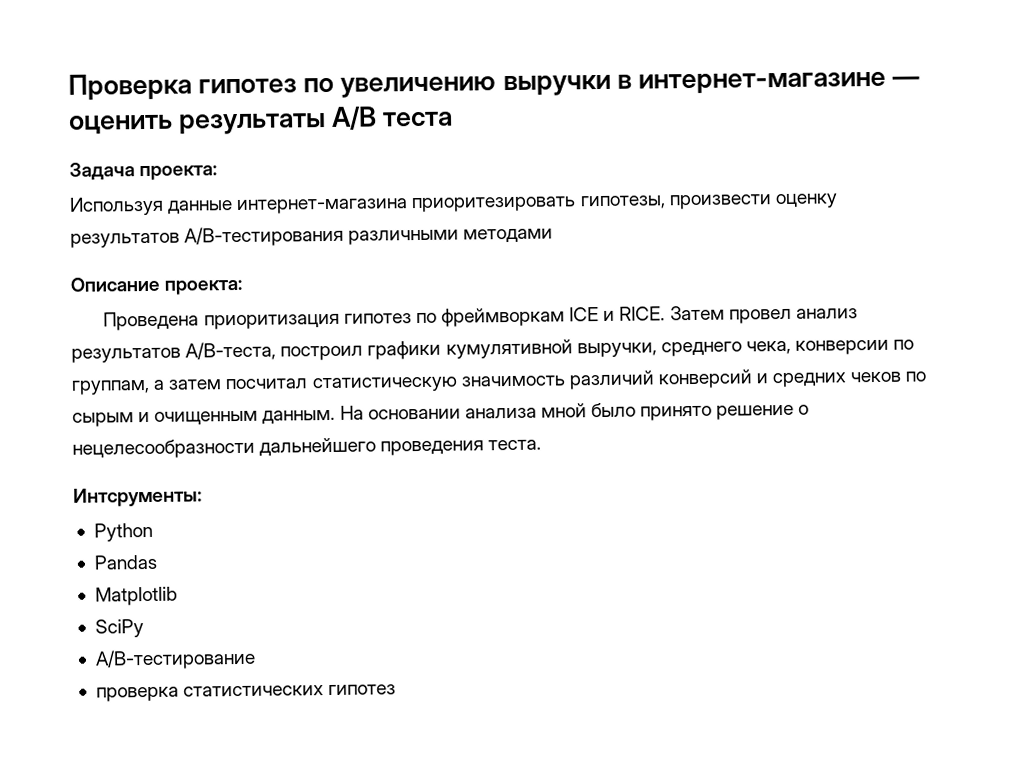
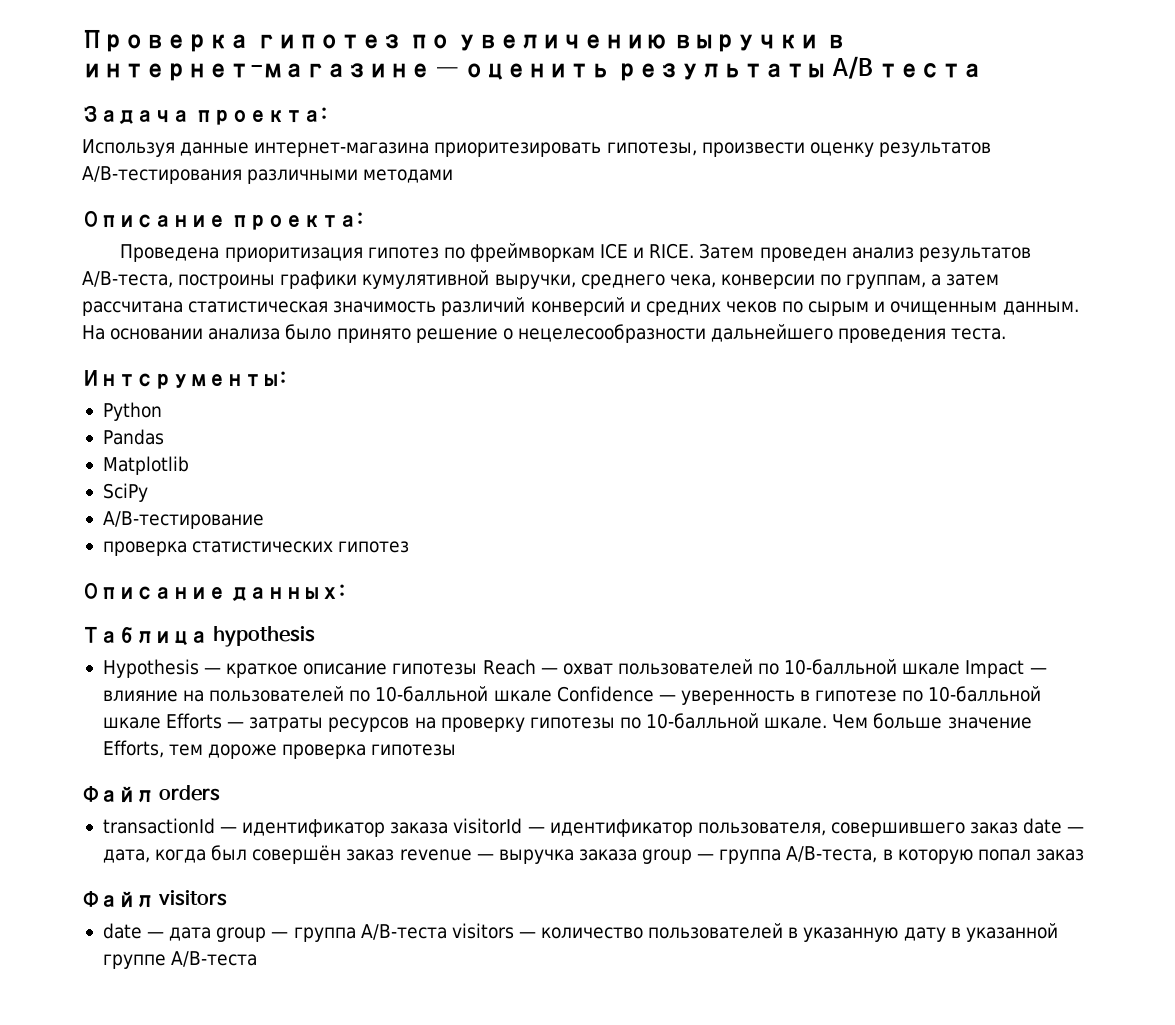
[728,308,792,324] провел -> [759,247,847,262] проведен
[280,345,364,361] построил -> [178,274,276,289] построины
[225,376,458,393] посчитал статистическую -> [82,301,329,316] рассчитана статистическая
[540,403,587,418] мной -> (281, 334) none
(397, 690) none -> [82,582,346,601] [82,626,316,647] [102,659,1047,678] [102,686,1042,705] [102,713,1032,732] [102,740,457,759] [82,785,221,803] [102,818,1085,837] [102,845,1084,864] [82,890,228,908] [102,923,1058,942] [102,951,258,969] // Описание данных: // Таблица hypothesis // Hypothesis — краткое описание гипотезы Reach — охват пользователей по 10-балльной шкале Impact — влияние на пользователей по 10-балльной шкале Confidence — уверенность в гипотезе по 10-балльной шкале Efforts — затраты ресурсов на проверку гипотезы по 10-балльной шкале. Чем больше значение Efforts, тем дороже проверка гипотезы // Файл orders // transactionId — идентификатор заказа visitorId — идентификатор пользователя, совершившего заказ date — дата, когда был совершён заказ revenue — выручка заказа group — группа A/B-теста, в которую попал заказ // Файл visitors // date — дата group — группа A/B-теста visitors — количество пользователей в указанную дату в указанной группе A/B-теста

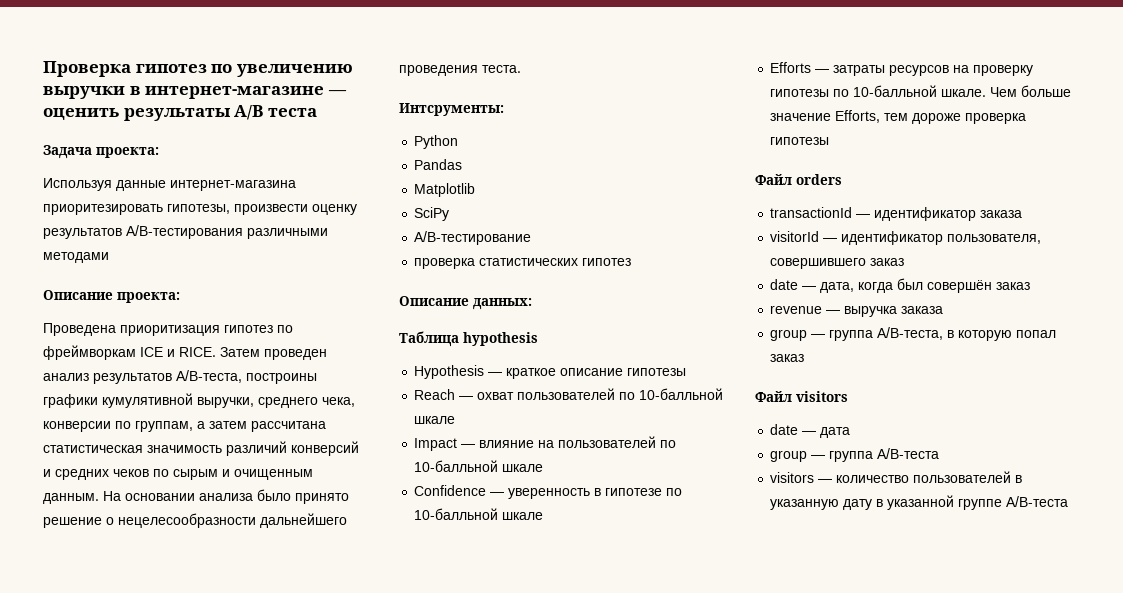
(478, 669) none -> (687, 372) //
(961, 669) none -> (456, 420) //
(552, 696) none -> (544, 468) //
(161, 723) none -> (544, 516) //
(449, 828) none -> (1023, 214) //
(1019, 828) none -> (905, 262) //
(395, 855) none -> (1031, 286) //
(637, 855) none -> (944, 310) //
(212, 934) none -> (851, 432) //
(447, 932) none -> (940, 453) //

